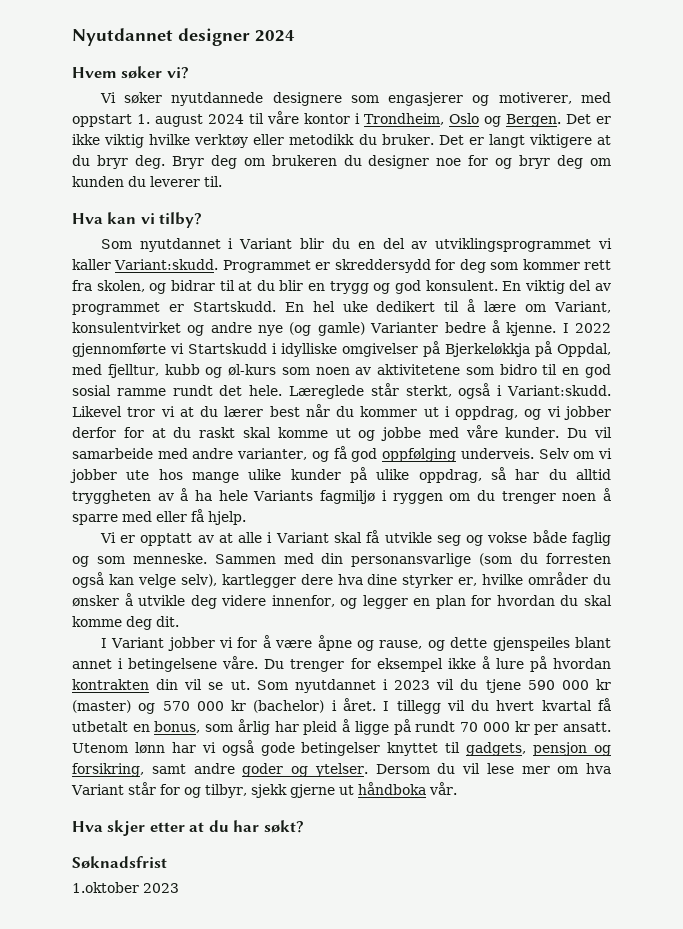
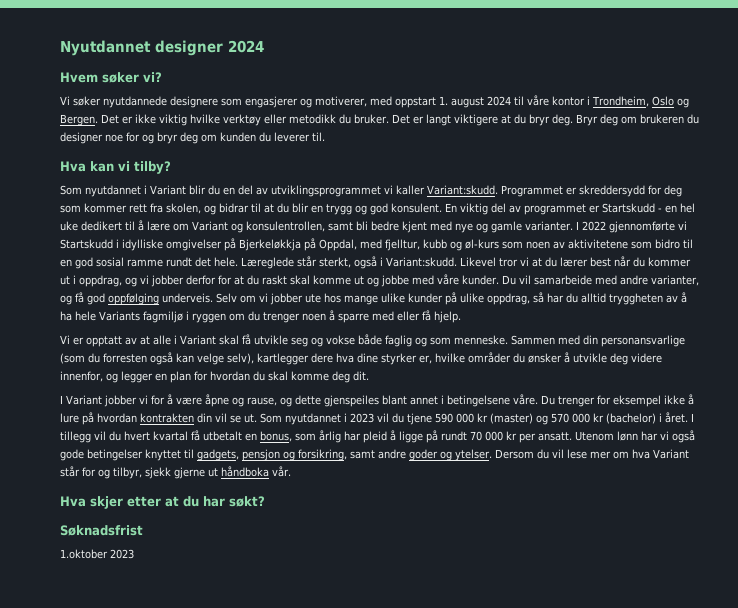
[192,301,304,312] Startskudd. En -> [602,203,677,213] Startskudd - en
[554,301,612,313] [72,320,557,336] Variant, konsulentvirket og andre nye (og gamle) Varianter bedre å kjenne. -> [192,221,573,233] Variant og konsulentrollen, samt bli bedre kjent med nye og gamle varianter.

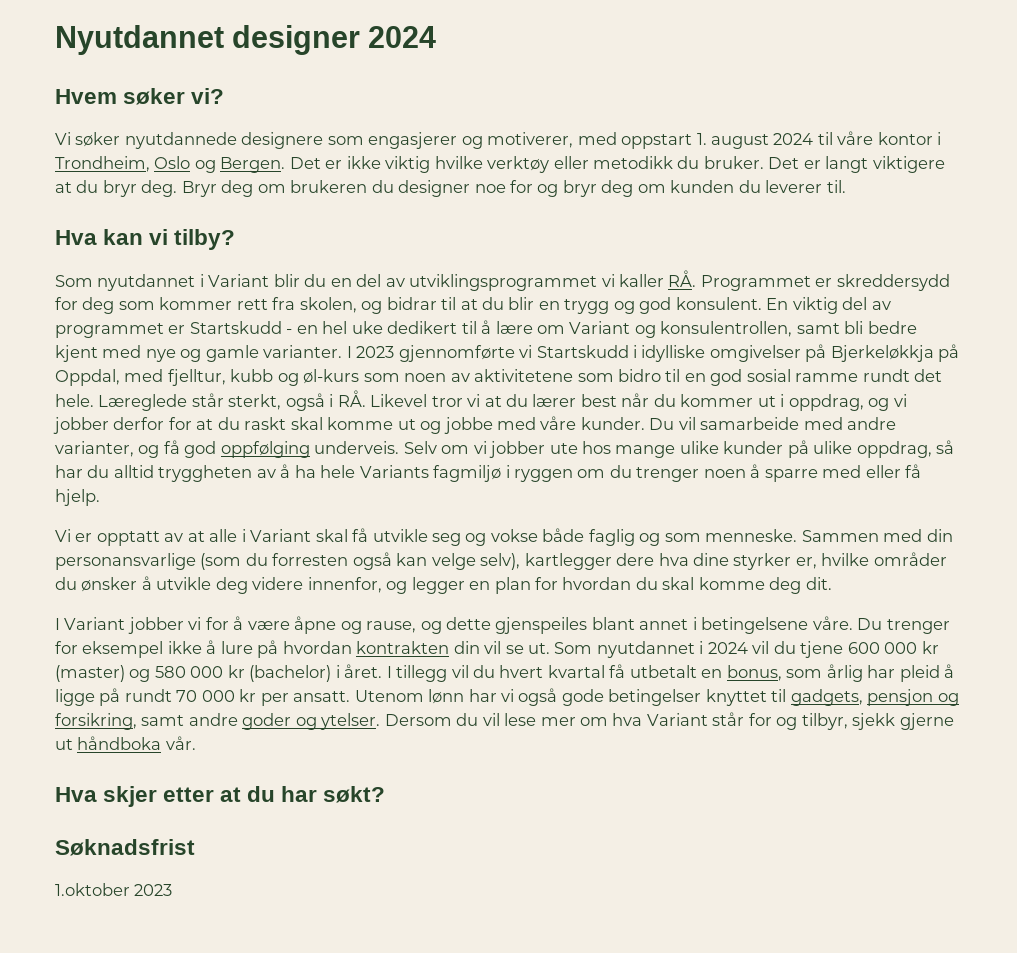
[427,185,498,195] Variant:skudd. -> [668,270,697,287] RÅ.
[582,221,606,231] 2022 -> [356,346,395,358] 2023
[386,257,457,267] Variant:skudd. -> [337,390,366,407] RÅ.
[350,413,374,423] 2023 -> [707,642,748,654] 2024
[435,413,453,423] 590 -> [847,642,880,654] 600
[551,413,569,423] 570 -> [154,666,186,678] 580

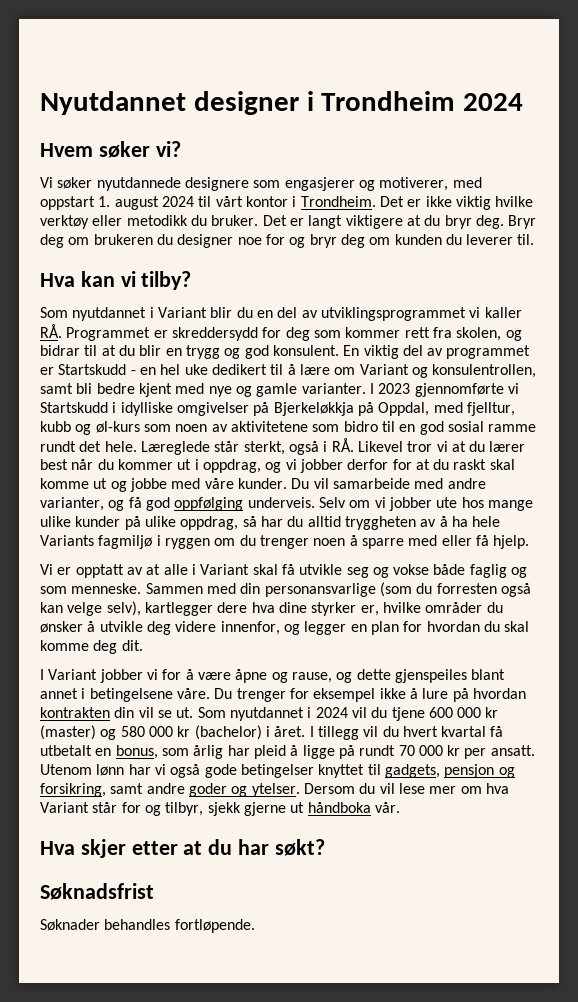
(361, 40) none -> [306,91,456,111] i Trondheim
[837,131,874,145] våre -> [215,196,243,207] vårt
[55,156,286,173] Trondheim, Oslo og Bergen. -> [300,196,376,207] Trondheim.
[55,883,173,896] 1.oktober 2023 -> [40,919,255,933] Søknader behandles fortløpende.

